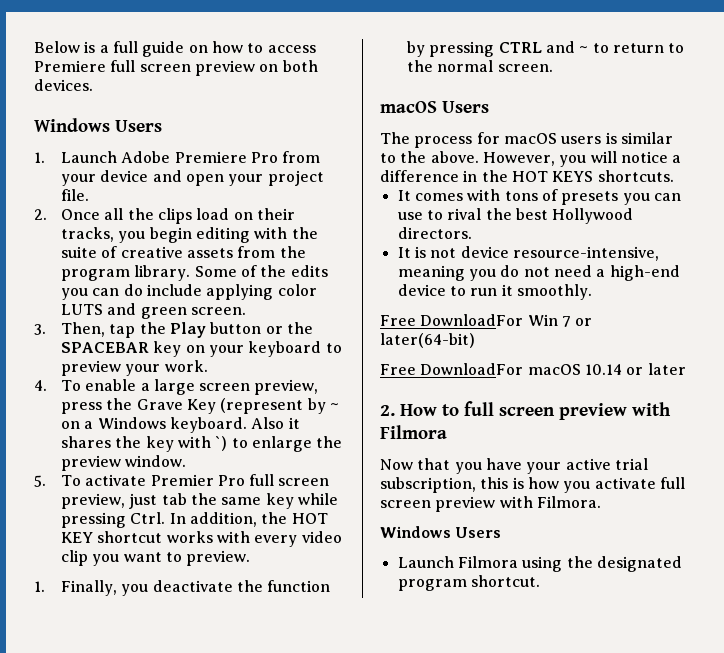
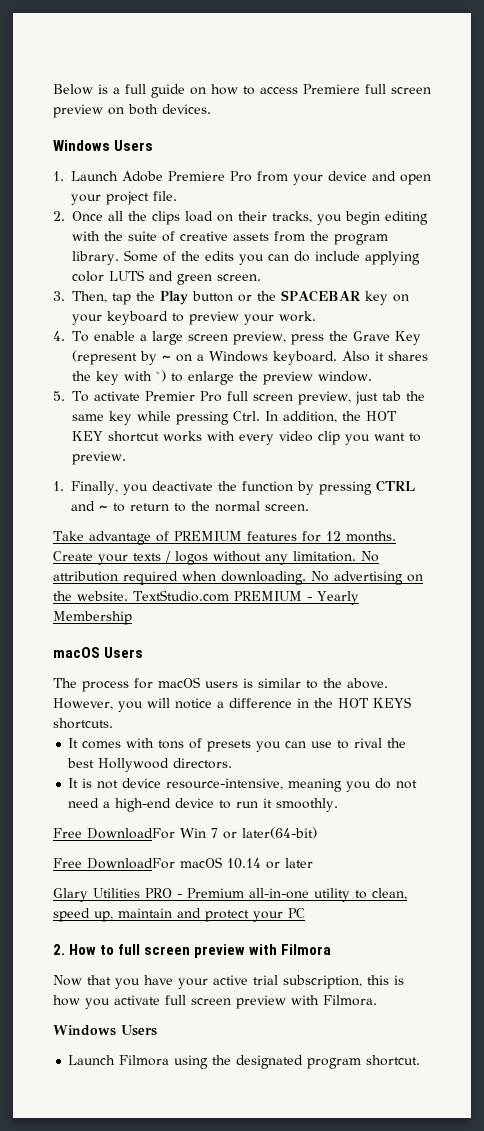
(553, 68) none -> [53,531,396,545] [53,551,379,565] [53,571,423,585] [53,590,359,605] [53,611,132,625] // Take advantage of PREMIUM features for 12 months. Create your texts / logos without any limitation. No attribution required when downloading. No advertising on the website. TextStudio.com PREMIUM - Yearly Membership
(686, 369) none -> [53,888,407,902] [53,908,305,922] // Glary Utilities PRO - Premium all-in-one utility to clean, speed up, maintain and protect your PC

